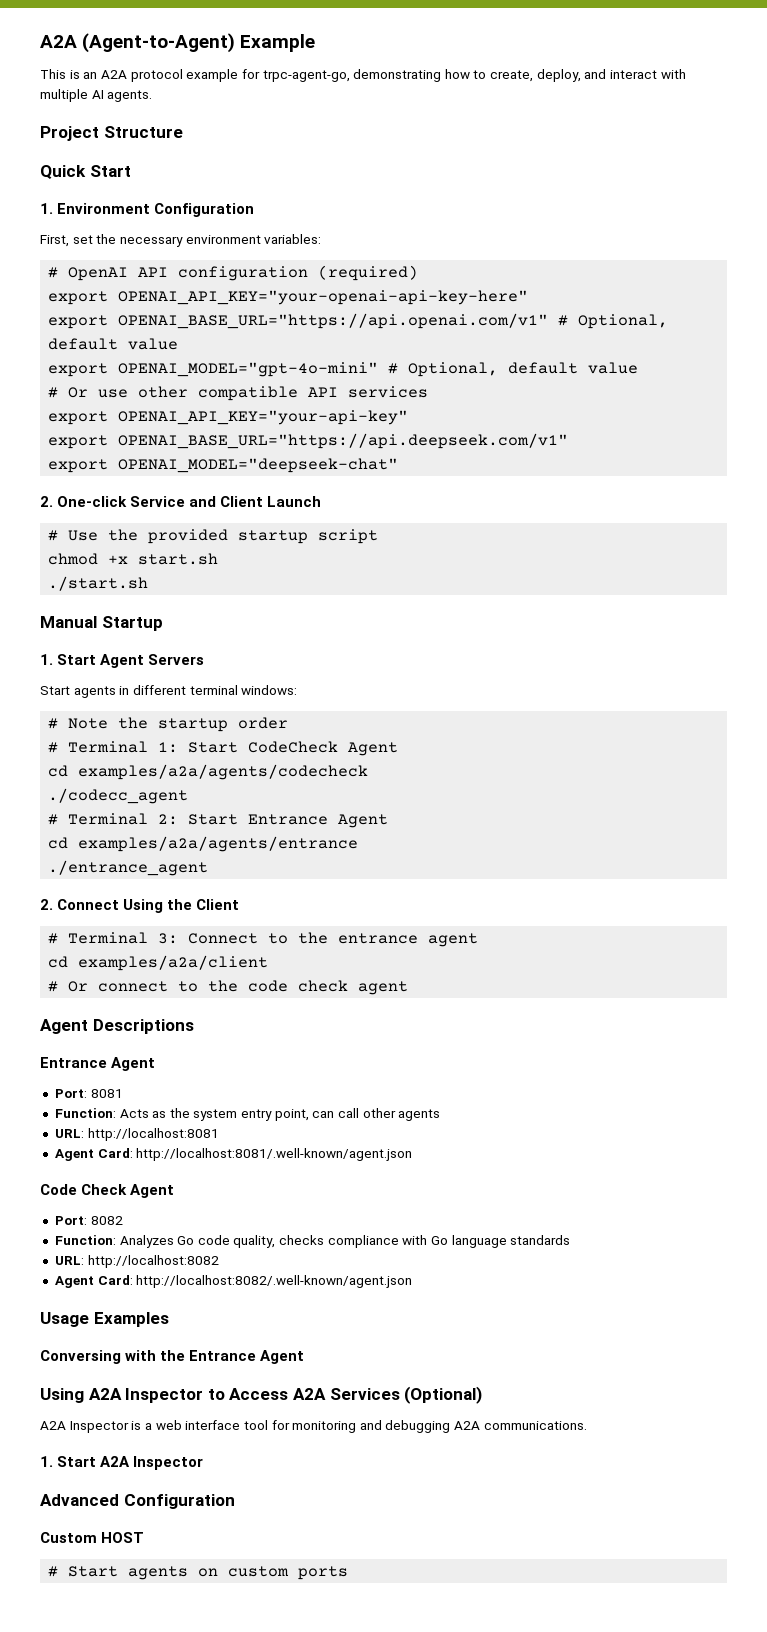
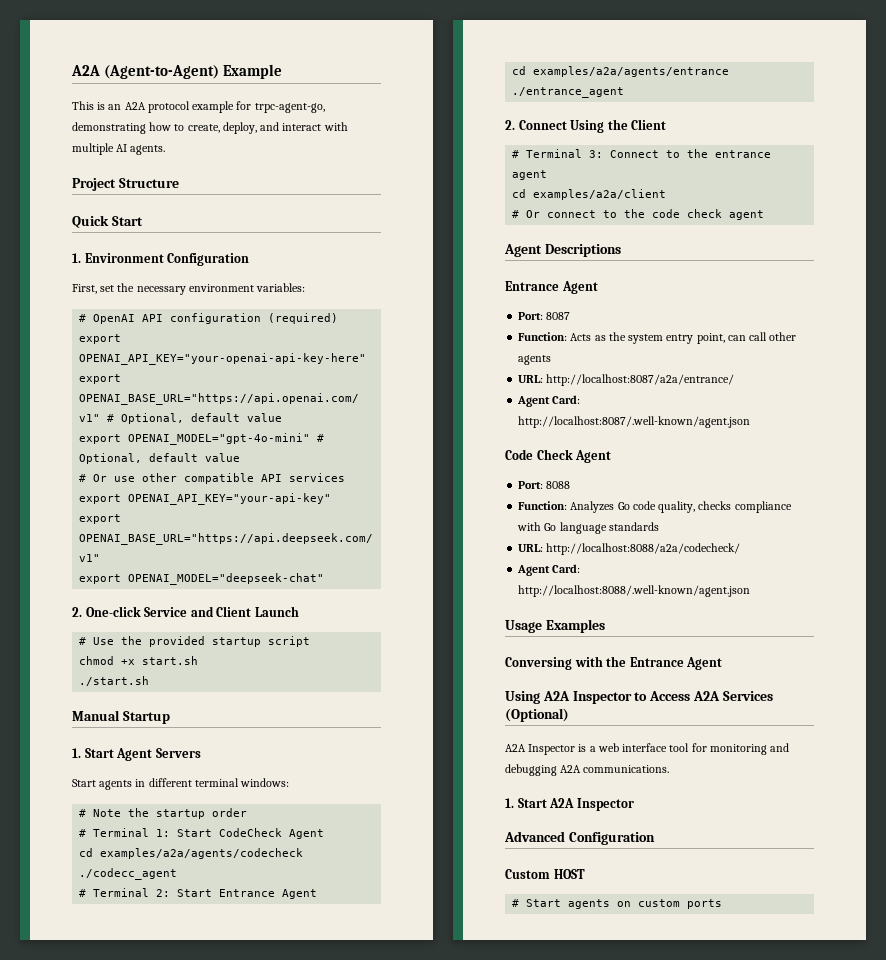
[90,1089,123,1098] 8081 -> [546,312,571,320] 8087
[87,1128,219,1141] [54,1148,413,1161] http://localhost:8081 // Agent Card: http://localhost:8081/.well-known/agent.json -> [546,374,735,386] [517,395,581,407] [518,416,751,428] http://localhost:8087/a2a/entrance/ // Agent Card: http://localhost:8087/.well-known/agent.json
[90,1216,123,1225] 8082 -> [546,481,571,489] 8088
[87,1255,219,1268] [54,1275,413,1288] http://localhost:8082 // Agent Card: http://localhost:8082/.well-known/agent.json -> [546,543,741,555] [517,564,581,576] [518,585,751,597] http://localhost:8088/a2a/codecheck/ // Agent Card: http://localhost:8088/.well-known/agent.json

